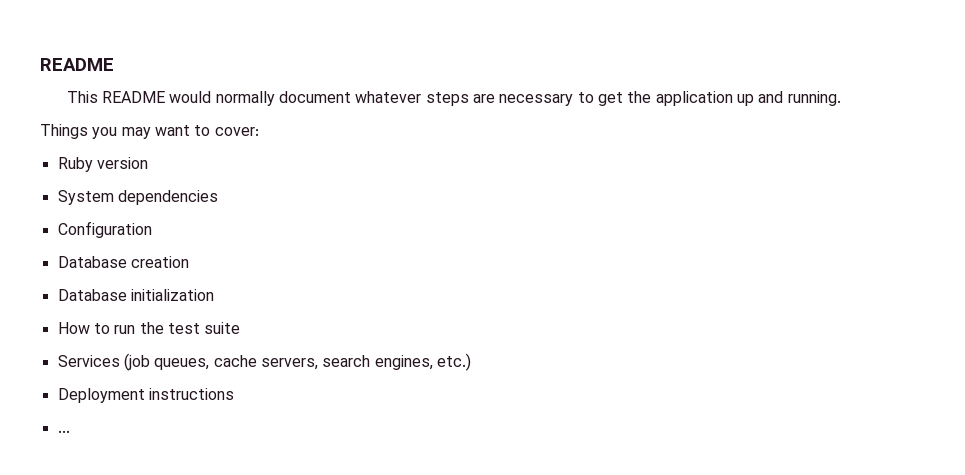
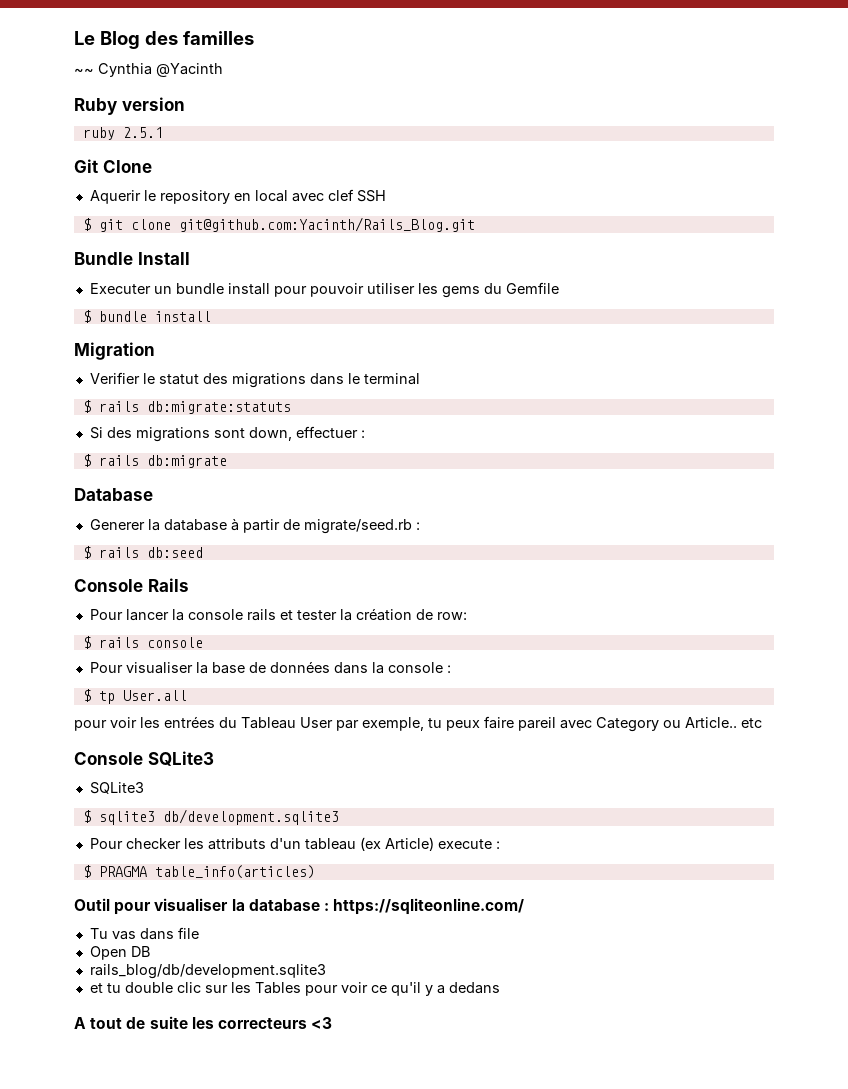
[40,58,114,71] [66,91,841,106] [40,124,259,139] [57,157,148,172] [57,190,218,205] [57,221,152,238] [57,256,189,268] [57,289,214,301] [57,322,241,334] [57,353,471,371] [57,388,234,403] [57,430,70,433] README // This README would normally document whatever steps are necessary to get the application up and running. // Things you may want to cover: // Ruby version // System dependencies // Configuration // Database creation // Database initialization // How to run the test suite // Services (job queues, cache servers, search engines, etc.) // Deployment instructions // ... -> [74,31,254,49] [74,63,223,77] [74,97,185,115] [82,127,163,140] [74,159,152,173] [89,189,386,204] [82,217,475,232] [74,252,190,265] [89,282,559,298] [82,310,211,323] [74,342,155,360] [89,372,420,388] [82,400,291,414] [89,426,365,442] [82,454,227,468] [74,488,153,501] [89,518,420,534] [82,546,203,559] [74,578,189,592] [89,608,467,621] [82,636,203,649] [89,661,451,674] [82,689,187,704] [74,716,762,732] [74,751,214,766] [89,782,144,794] [82,809,339,825] [89,837,500,851] [82,865,315,879] [74,898,525,915] [89,927,199,940] [89,946,150,960] [89,964,326,979] [89,982,500,996] [74,1016,333,1029] Le Blog des familles // ~~ Cynthia @Yacinth // Ruby version // ruby 2.5.1 // Git Clone // Aquerir le repository en local avec clef SSH // $ git clone git@github.com:Yacinth/Rails_Blog.git // Bundle Install // Executer un bundle install pour pouvoir utiliser les gems du Gemfile // $ bundle install // Migration // Verifier le statut des migrations dans le terminal // $ rails db:migrate:statuts // Si des migrations sont down, effectuer : // $ rails db:migrate // Database // Generer la database à partir de migrate/seed.rb : // $ rails db:seed // Console Rails // Pour lancer la console rails et tester la création de row: // $ rails console // Pour visualiser la base de données dans la console : // $ tp User.all // pour voir les entrées du Tableau User par exemple, tu peux faire pareil avec Category ou Article.. etc // Console SQLite3 // SQLite3 // $ sqlite3 db/development.sqlite3 // Pour checker les attributs d'un tableau (ex Article) execute : // $ PRAGMA table_info(articles) // Outil pour visualiser la database : https://sqliteonline.com/ // Tu vas dans file // Open DB // rails_blog/db/development.sqlite3 // et tu double clic sur les Tables pour voir ce qu'il y a dedans // A tout de suite les correcteurs <3

